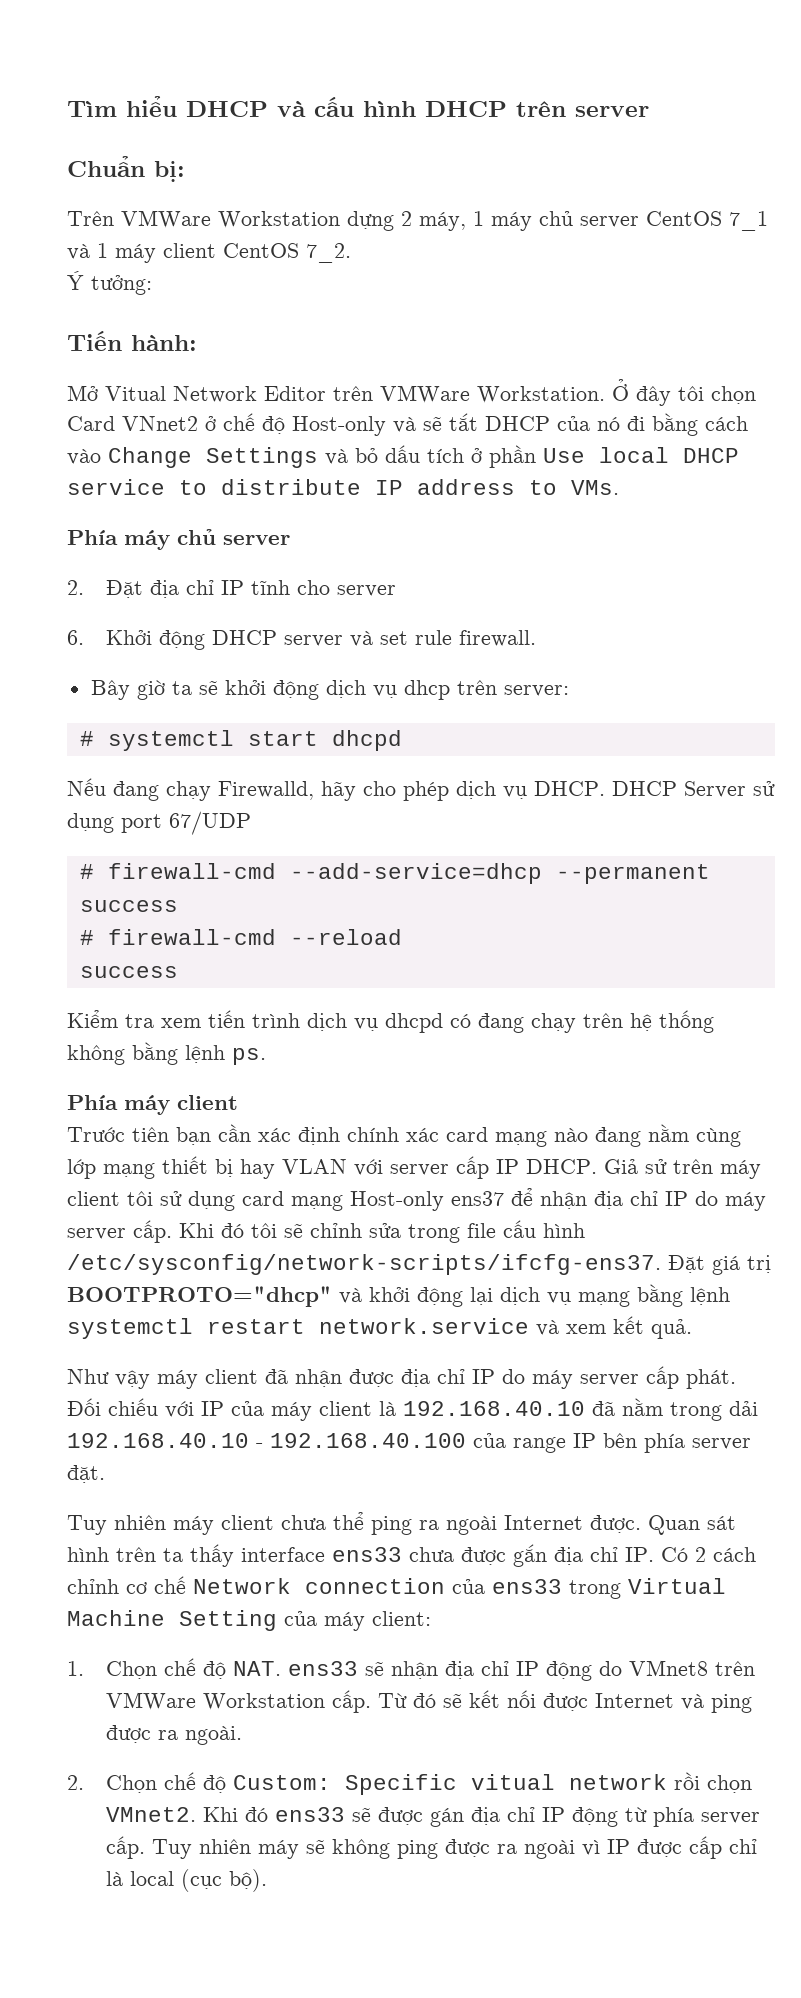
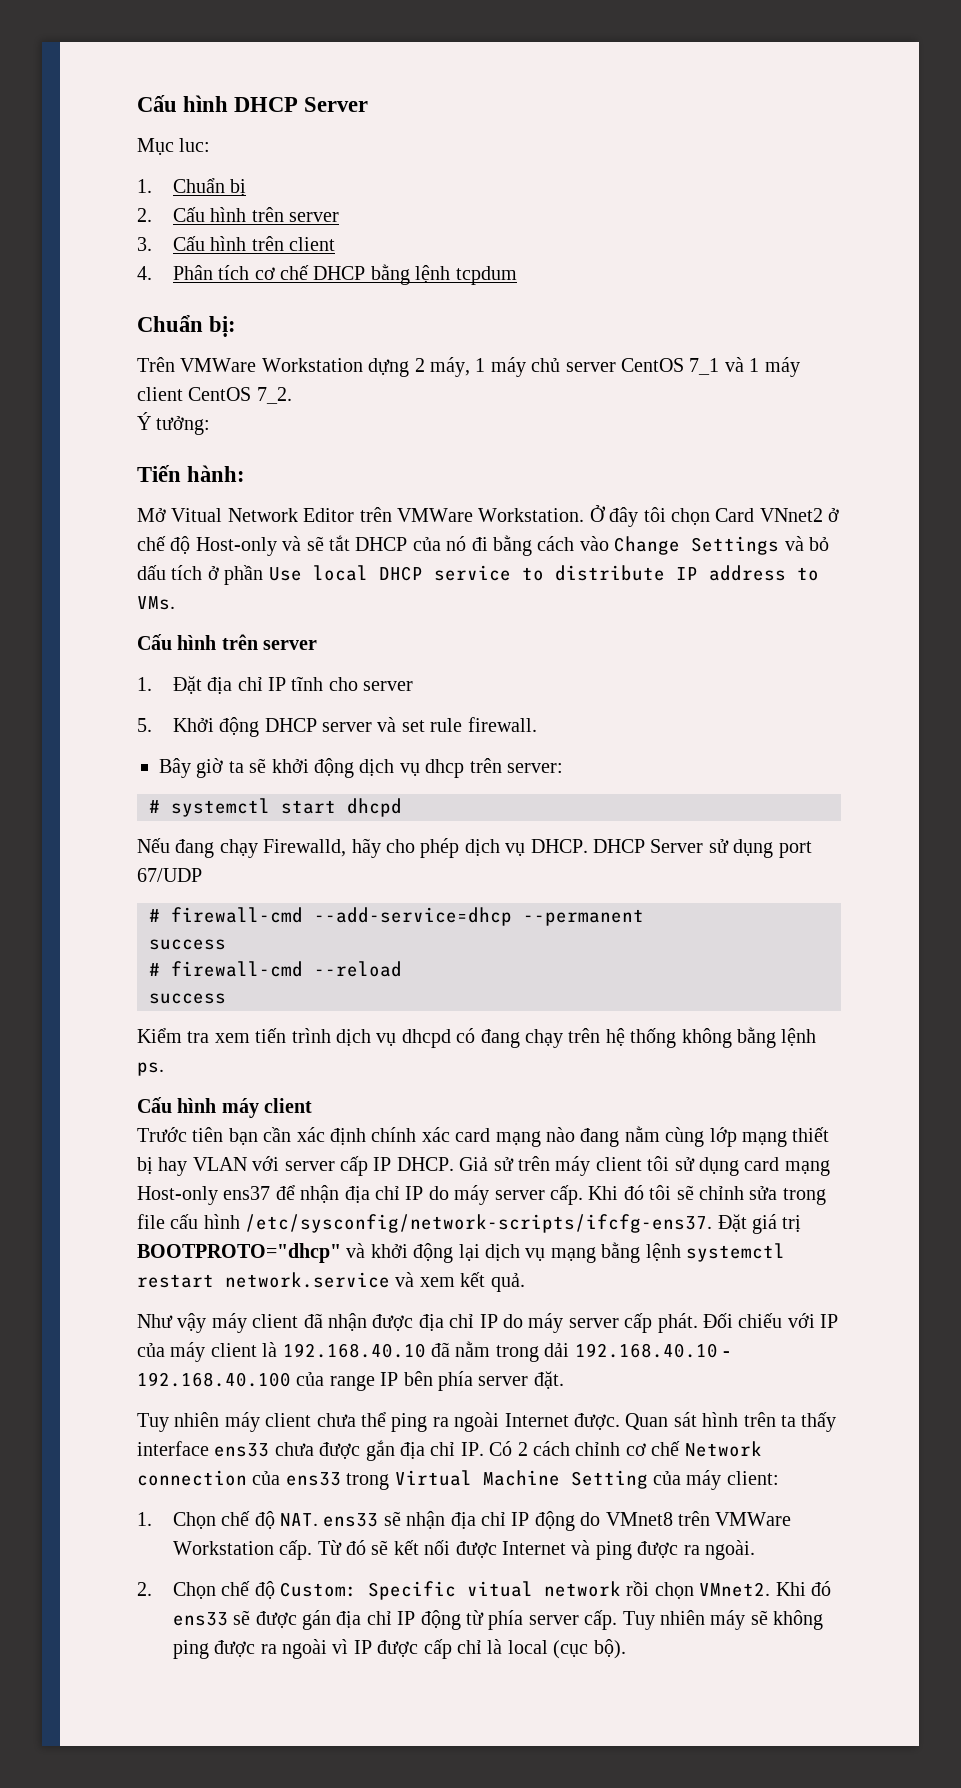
[67,96,649,117] Tìm hiểu DHCP và cấu hình DHCP trên server -> [137,95,369,112] [137,138,211,155] [137,178,247,196] [137,207,339,222] [137,236,335,251] [137,264,517,285] Cấu hình DHCP Server // Mục luc: // 1. Chuẩn bị // 2. Cấu hình trên server // 3. Cấu hình trên client // 4. Phân tích cơ chế DHCP bằng lệnh tcpdum
[67,529,290,550] [67,580,84,595] Phía máy chủ server // 2. -> [137,634,318,650] [137,677,152,691] Cấu hình trên server // 1.
[67,630,84,645] 6. -> [137,718,152,732] 5.
[67,1095,118,1110] Phía -> [137,1097,217,1113] Cấu hình

